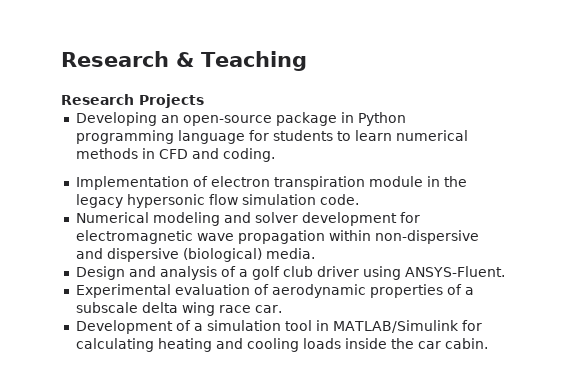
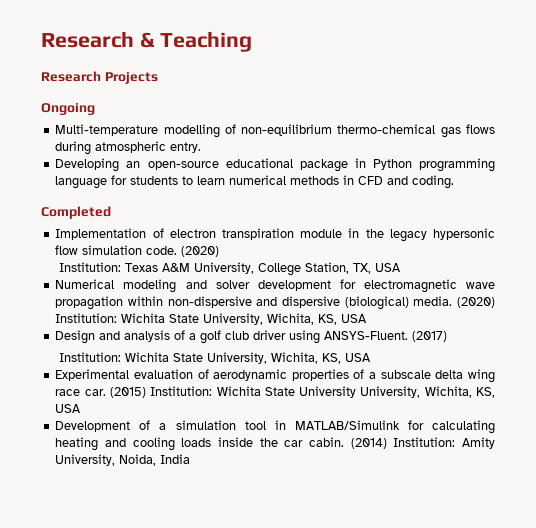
(204, 101) none -> [41,103,95,115] [55,124,495,138] [55,141,202,155] // Ongoing // Multi-temperature modelling of non-equilibrium thermo-chemical gas flows during atmospheric entry.
(272, 120) none -> [225,158,293,168] educational
(275, 155) none -> [41,206,111,219] // Completed
(359, 199) none -> [181,246,220,257] [59,262,402,276] (2020) // Institution: Texas A&M University, College Station, TX, USA
(315, 253) none -> [457,297,495,308] [55,313,368,325] (2020) Institution: Wichita State University, Wichita, KS, USA
(505, 271) none -> [412,331,448,342] [59,352,372,364] (2017) // Institution: Wichita State University, Wichita, KS, USA
(282, 309) none -> [109,386,496,398] [55,404,82,413] (2015) Institution: Wichita State University University, Wichita, KS, USA
(488, 343) none -> [350,437,495,449] [55,454,191,466] (2014) Institution: Amity University, Noida, India

